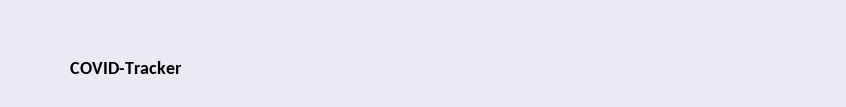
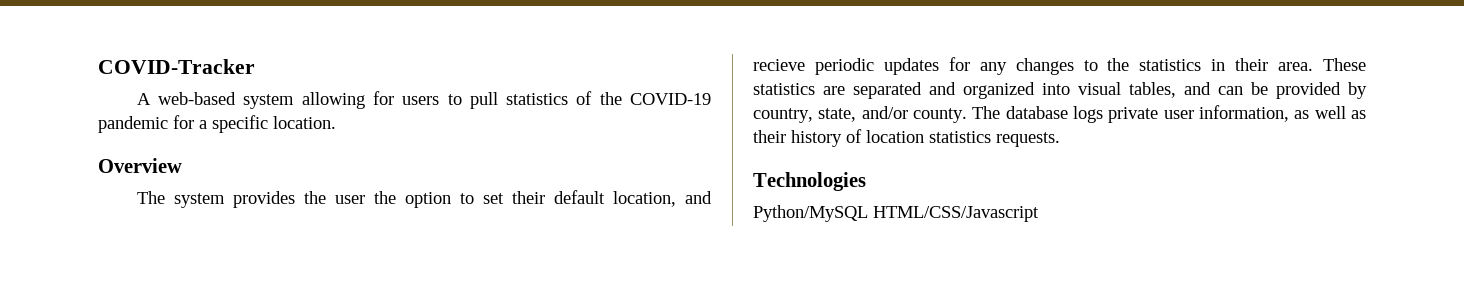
(182, 67) none -> [136,91,711,109] [98,115,336,133] [98,158,182,173] [136,190,712,208] [753,57,1366,75] [753,82,1367,99] [753,105,1366,123] [753,129,1060,147] [753,172,866,191] [753,205,1039,222] // A web-based system allowing for users to pull statistics of the COVID-19 pandemic for a specific location. // Overview // The system provides the user the option to set their default location, and recieve periodic updates for any changes to the statistics in their area. These statistics are separated and organized into visual tables, and can be provided by country, state, and/or county. The database logs private user information, as well as their history of location statistics requests. // Technologies // Python/MySQL HTML/CSS/Javascript

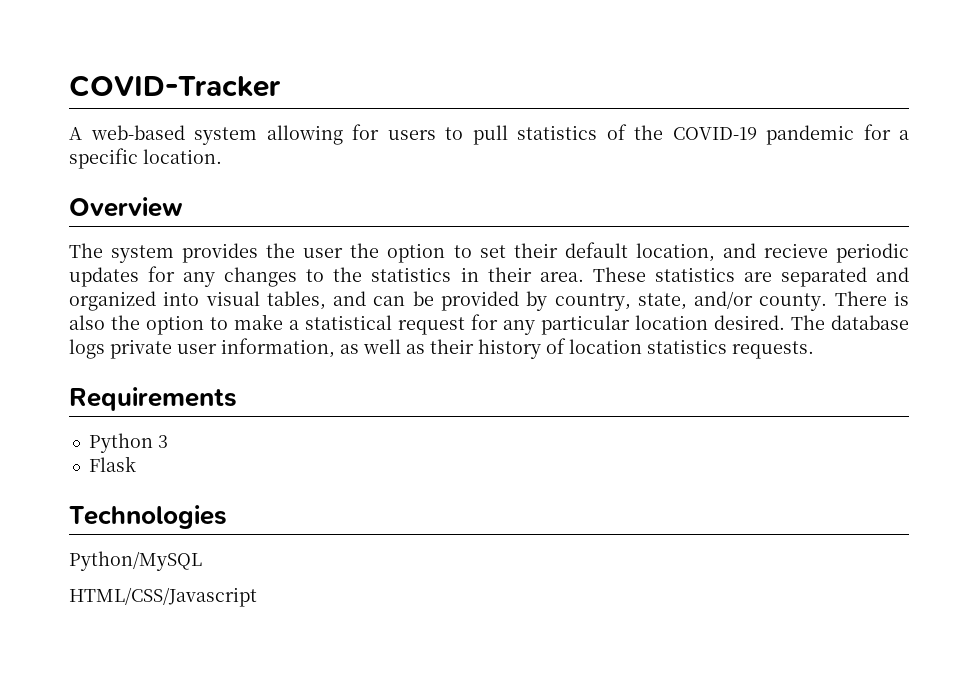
(967, 115) none -> [834,291,910,306] [69,314,785,335] There is also the option to make a statistical request for any particular location desired.
(1060, 139) none -> [69,387,237,411] [88,433,168,453] [88,456,136,472] // Requirements // Python 3 // Flask
(868, 213) none -> (202, 561) //

